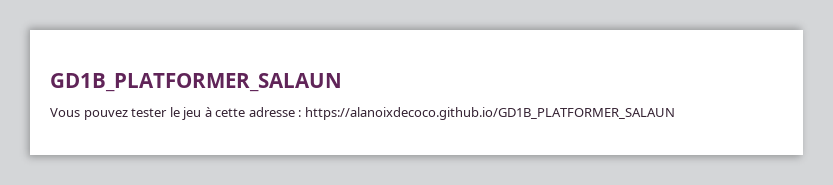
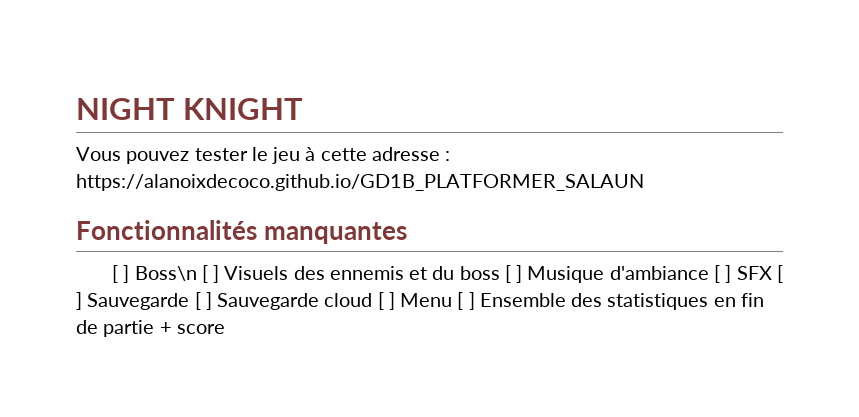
[50,73,342,92] GD1B_PLATFORMER_SALAUN -> [76,98,304,120] NIGHT KNIGHT
(675, 113) none -> [76,220,408,244] [112,265,783,283] [76,292,764,310] [76,320,225,337] // Fonctionnalités manquantes // [ ] Boss\n [ ] Visuels des ennemis et du boss [ ] Musique d'ambiance [ ] SFX [ ] Sauvegarde [ ] Sauvegarde cloud [ ] Menu [ ] Ensemble des statistiques en fin de partie + score

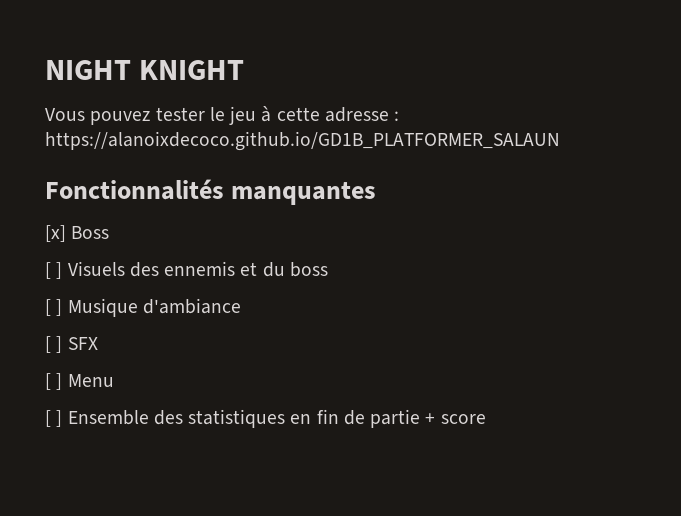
[112,265,197,283] [ ] Boss\n -> [45,225,110,242] [x] Boss //
(500, 273) none -> (328, 269) //
(709, 273) none -> (241, 306) //
[776,265,783,283] [76,292,373,310] [ ] Sauvegarde [ ] Sauvegarde cloud -> (98, 343) //
(453, 300) none -> (114, 380) //

